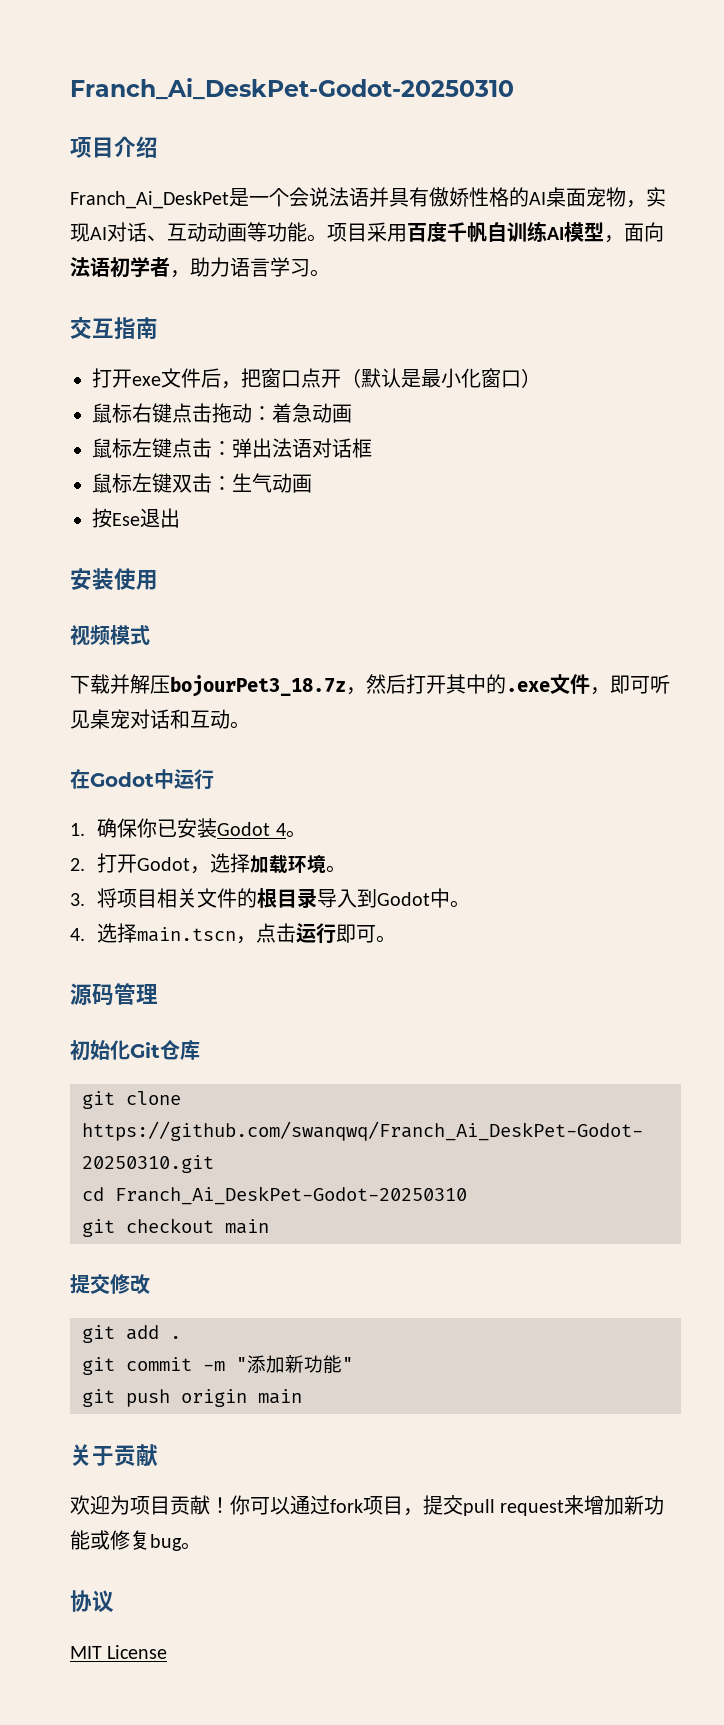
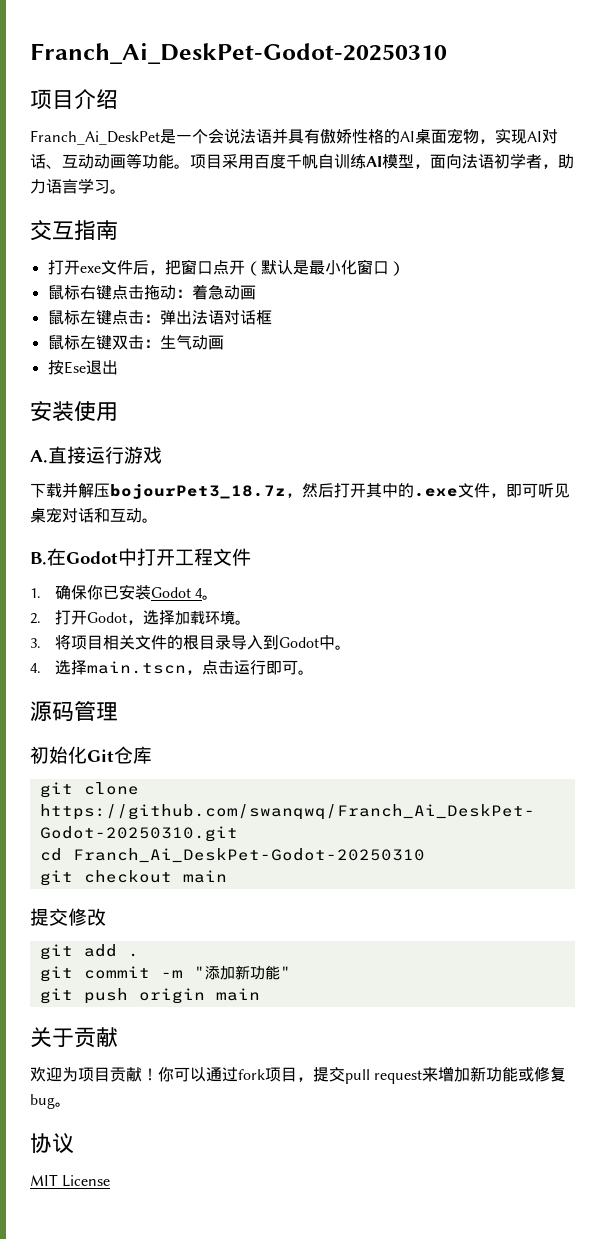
[70,625,150,645] 视频模式 -> [30,446,162,464] A.直接运行游戏
(250, 725) none -> [30,552,47,565] B.
[174,769,214,790] 运行 -> [137,548,251,566] 打开工程文件

